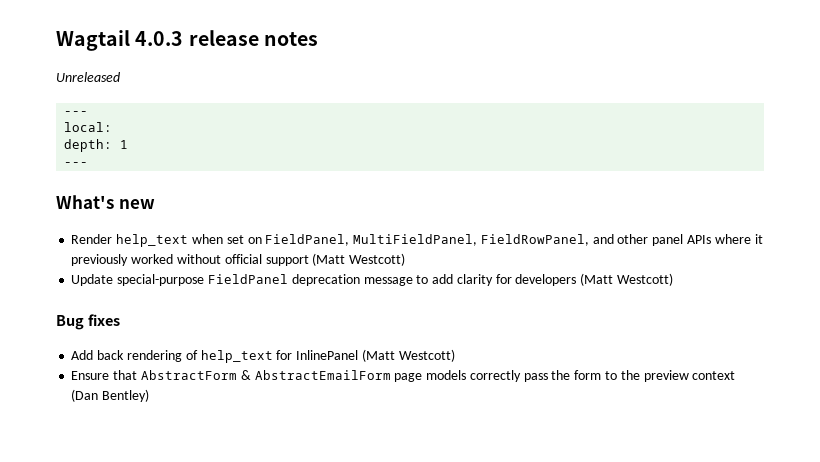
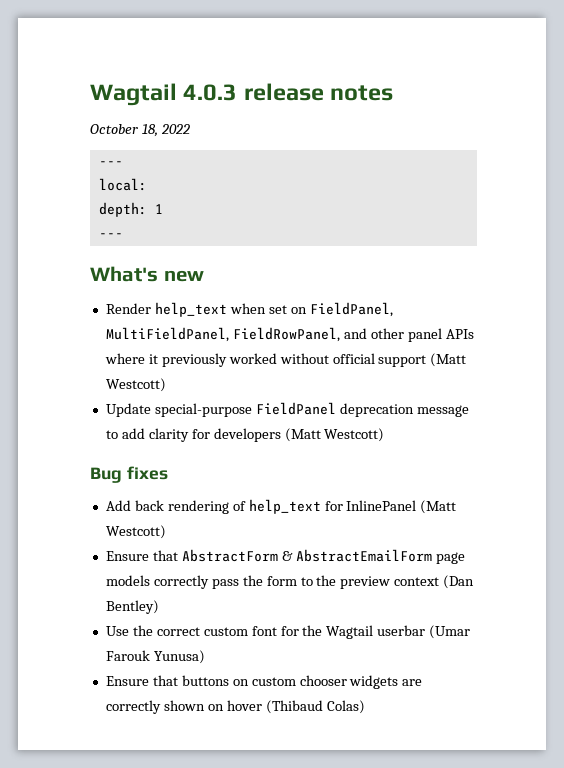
[56,72,120,82] Unreleased -> [90,124,190,137] October 18, 2022
(150, 395) none -> [105,625,471,639] [105,650,205,664] [105,675,423,689] [105,700,365,714] // Use the correct custom font for the Wagtail userbar (Umar Farouk Yunusa) // Ensure that buttons on custom chooser widgets are correctly shown on hover (Thibaud Colas)

